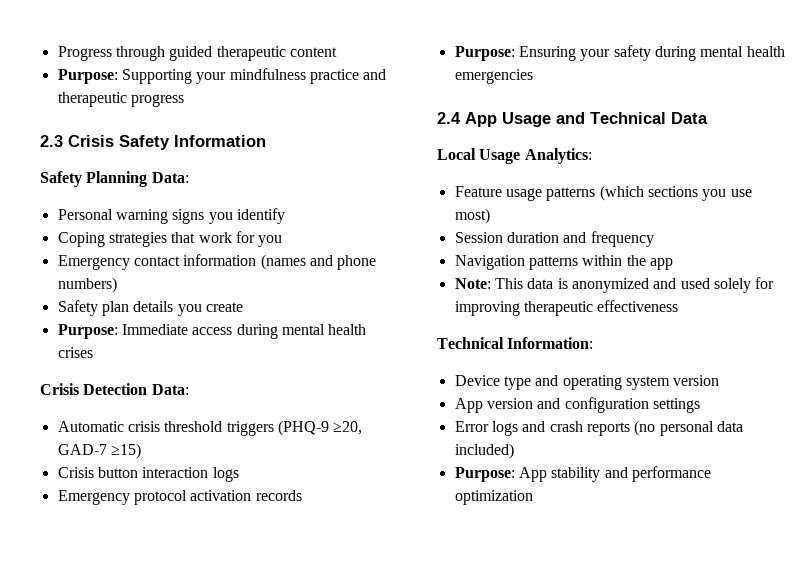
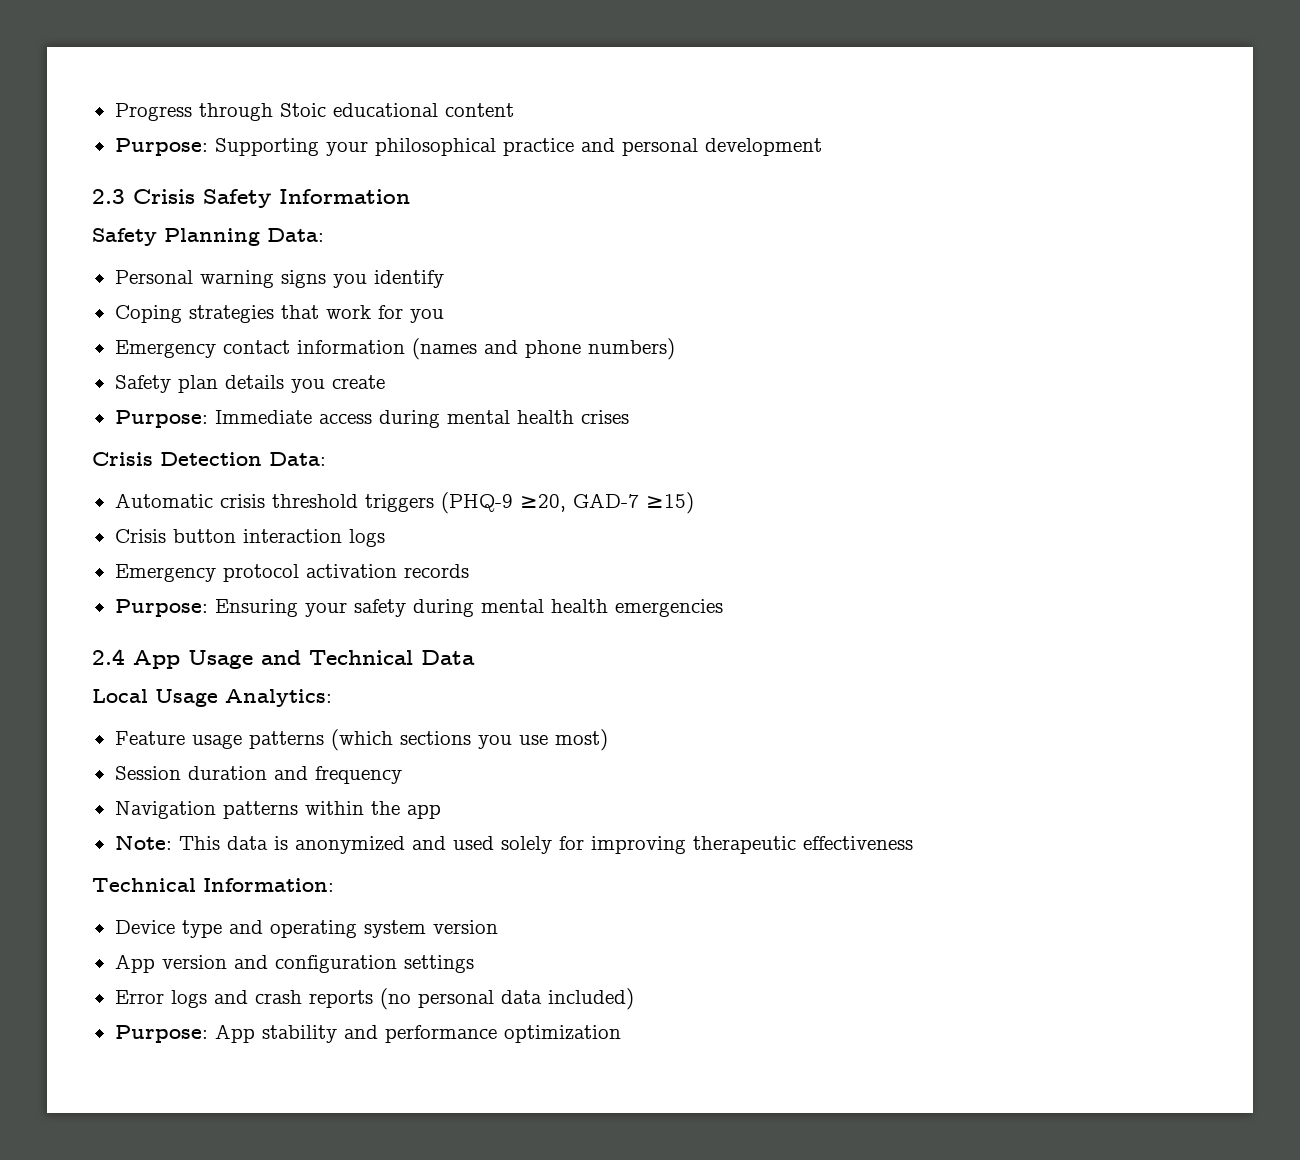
[169,46,286,61] guided therapeutic -> [279,103,438,117] Stoic educational
[229,68,306,80] mindfulness -> [374,138,496,156] philosophical
[57,92,184,107] therapeutic progress -> [621,138,822,156] personal development

